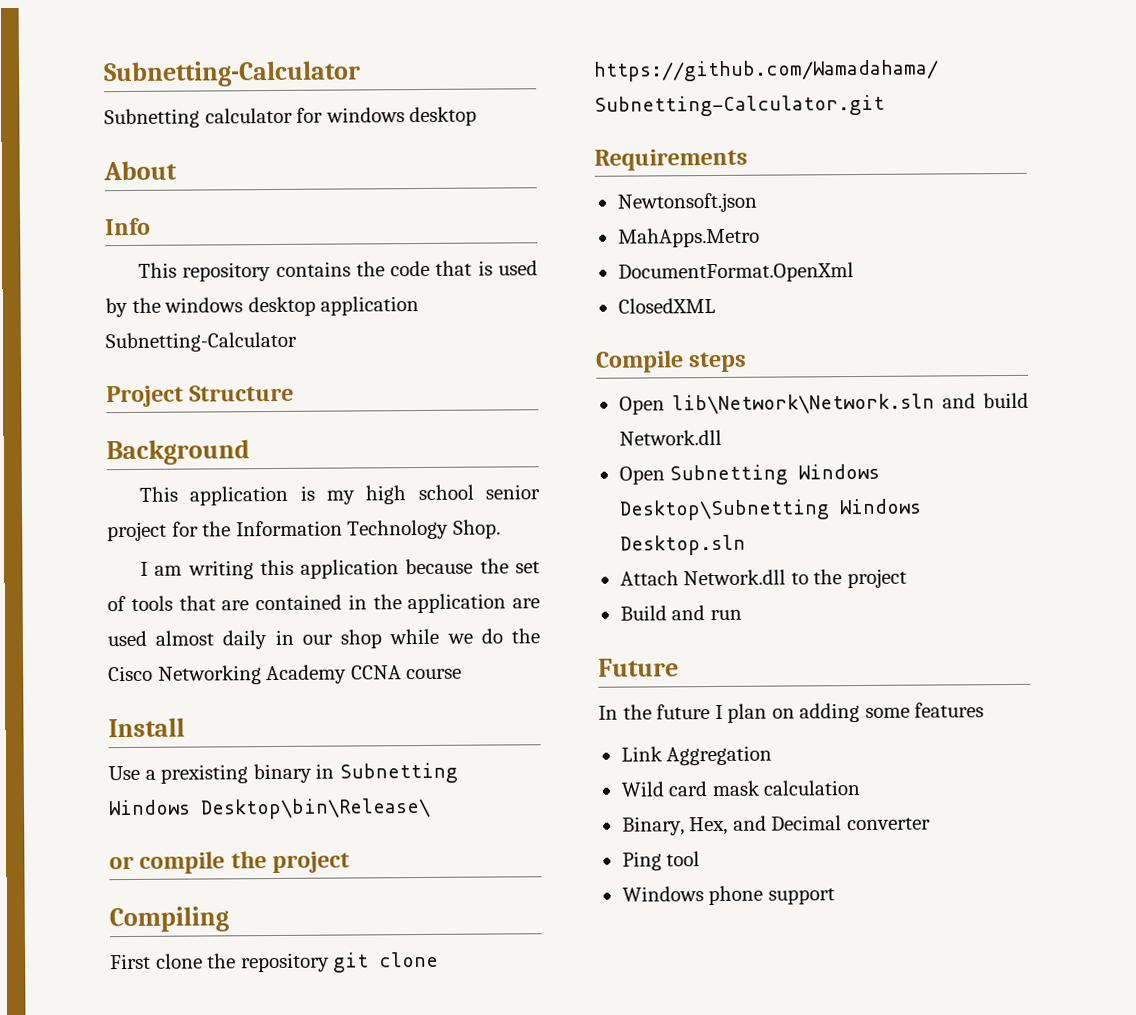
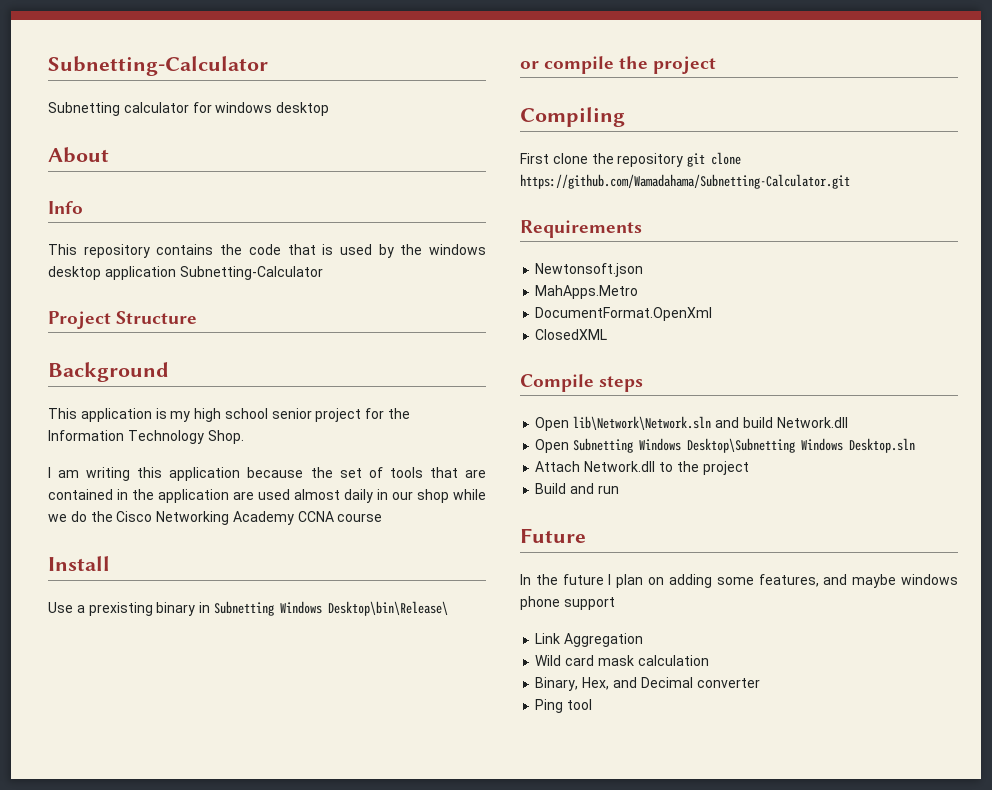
[914,702,985,718] features -> [758,574,958,588] [520,596,615,610] features, and maybe windows phone support
[621,885,835,906] // Windows phone support -> (593, 704) none

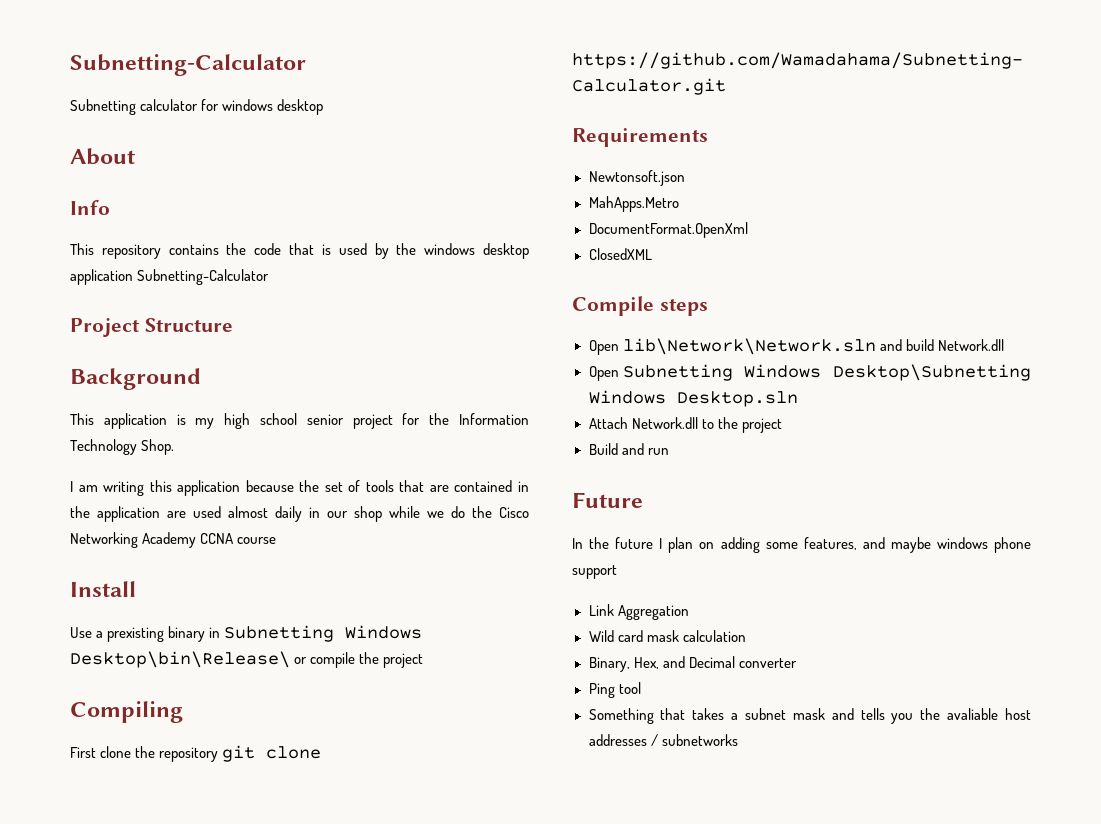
(448, 608) // -> (290, 659) none
(593, 704) none -> [588,708,1031,724] [588,734,738,746] // Something that takes a subnet mask and tells you the avaliable host addresses / subnetworks

